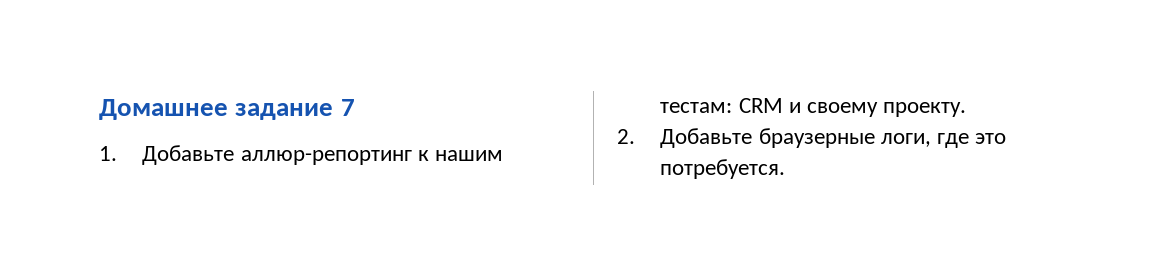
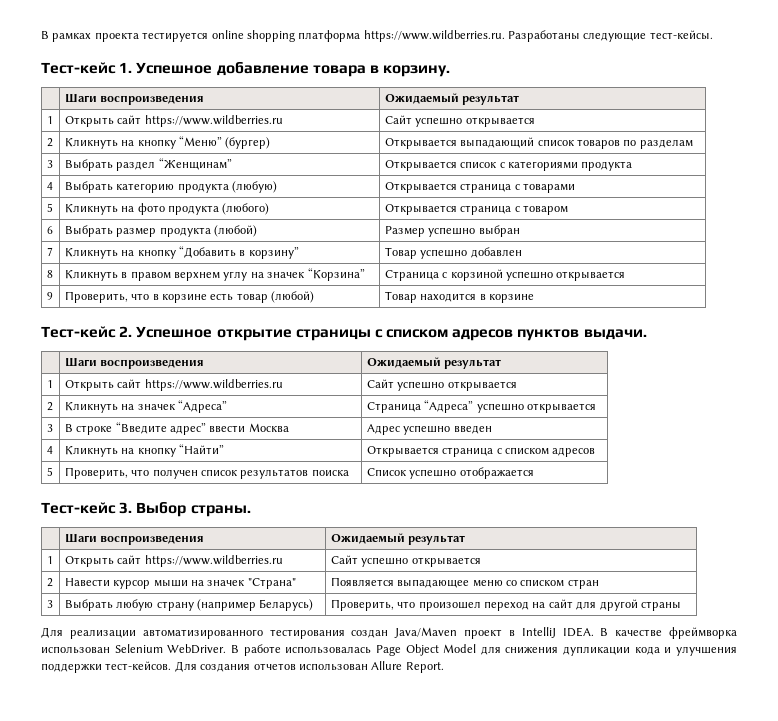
[99,99,355,120] [99,145,503,165] [660,98,967,117] [617,128,1007,148] [660,159,786,179] Домашнее задание 7 // 1. Добавьте аллюр-репортинг к нашим тестам: CRM и своему проекту. // 2. Добавьте браузерные логи, где это потребуется. -> [41,30,713,42] [41,62,451,77] [64,94,205,105] [384,93,520,105] [46,116,53,124] [64,115,283,127] [384,115,535,127] [46,138,53,147] [64,136,271,149] [384,137,693,149] [46,160,53,168] [64,158,232,171] [384,160,633,171] [46,182,53,190] [64,181,278,193] [384,182,576,193] [46,203,53,212] [64,203,270,215] [384,204,569,215] [46,226,53,234] [64,225,258,237] [384,225,520,237] [46,247,53,256] [64,246,299,259] [384,247,522,259] [46,270,53,278] [64,268,365,281] [384,269,626,281] [46,292,53,300] [64,291,315,303] [384,291,535,303] [41,326,647,341] [64,358,205,369] [366,357,502,369] [46,380,53,388] [64,379,283,391] [366,379,517,391] [46,402,53,411] [64,400,228,413] [366,400,597,413] [46,424,53,432] [64,422,289,435] [366,424,492,435] [46,446,53,454] [64,444,225,457] [366,446,596,457] [46,467,53,476] [64,467,349,479] [366,467,534,479] [41,502,251,517] [64,534,205,545] [330,533,466,545] [46,556,53,564] [64,555,283,567] [330,555,481,567] [46,578,53,587] [64,578,296,589] [330,577,599,589] [46,600,53,608] [64,599,314,611] [330,599,681,611] [41,627,737,639] [41,644,737,656] [41,661,444,673] В рамках проекта тестируется online shopping платформа https://www.wildberries.ru. Разработаны следующие тест-кейсы. // Тест-кейс 1. Успешное добавление товара в корзину. // | Шаги воспроизведения | Ожидаемый результат // 1 | Открыть сайт https://www.wildberries.ru | Сайт успешно открывается // 2 | Кликнуть на кнопку “Меню” (бургер) | Открывается выпадающий список товаров по разделам // 3 | Выбрать раздел “Женщинам” | Открывается список с категориями продукта // 4 | Выбрать категорию продукта (любую) | Открывается страница с товарами // 5 | Кликнуть на фото продукта (любого) | Открывается страница с товаром // 6 | Выбрать размер продукта (любой) | Размер успешно выбран // 7 | Кликнуть на кнопку “Добавить в корзину” | Товар успешно добавлен // 8 | Кликнуть в правом верхнем углу на значек “Корзина” | Страница с корзиной успешно открывается // 9 | Проверить, что в корзине есть товар (любой) | Товар находится в корзине // Тест-кейс 2. Успешное открытие страницы с списком адресов пунктов выдачи. // | Шаги воспроизведения | Ожидаемый результат // 1 | Открыть сайт https://www.wildberries.ru | Сайт успешно открывается // 2 | Кликнуть на значек “Адреса” | Страница “Адреса” успешно открывается // 3 | В строке “Введите адрес” ввести Москва | Адрес успешно введен // 4 | Кликнуть на кнопку “Найти” | Открывается страница с списком адресов // 5 | Проверить, что получен список результатов поиска | Список успешно отображается // Тест-кейс 3. Выбор страны. // | Шаги воспроизведения | Ожидаемый результат // 1 | Открыть сайт https://www.wildberries.ru | Сайт успешно открывается // 2 | Навести курсор мыши на значек "Страна" | Появляется выпадающее меню со списком стран // 3 | Выбрать любую страну (например Беларусь) | Проверить, что произошел переход на сайт для другой страны // Для реализации автоматизированного тестирования создан Java/Maven проект в IntelliJ IDEA. В качестве фреймворка использован Selenium WebDriver. В работе использовалась Page Object Model для снижения дупликации кода и улучшения поддержки тест-кейсов. Для создания отчетов использован Allure Report.

